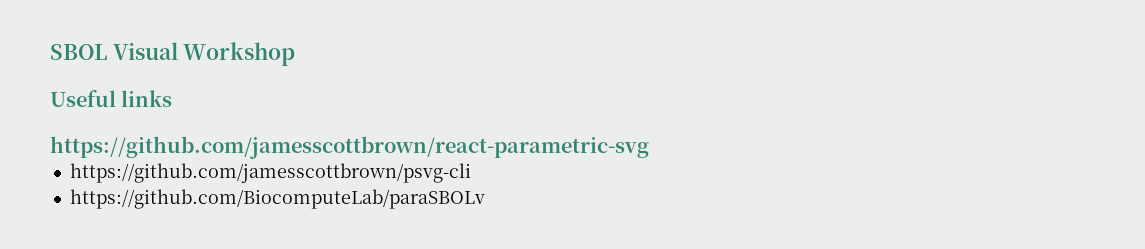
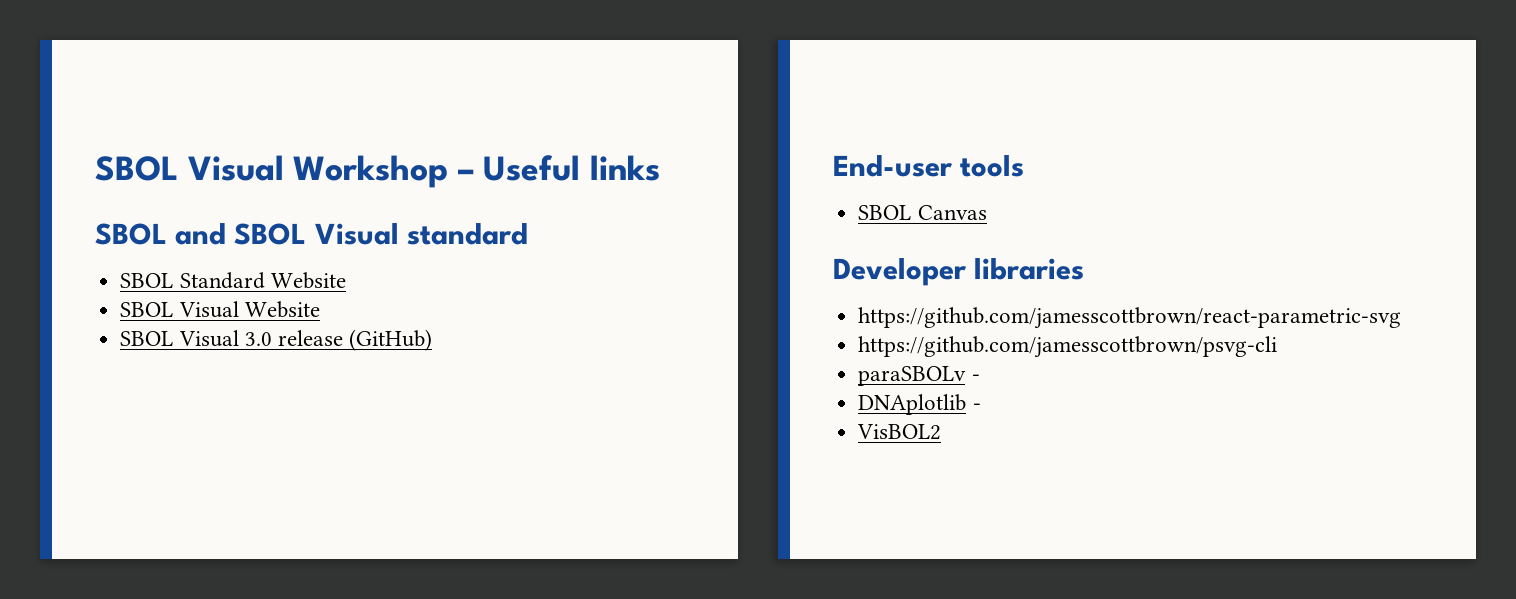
(296, 54) // -> [457,169,474,180] –
[50,136,649,159] [69,163,471,183] [69,189,485,209] https://github.com/jamesscottbrown/react-parametric-svg // https://github.com/jamesscottbrown/psvg-cli // https://github.com/BiocomputeLab/paraSBOLv -> [95,223,528,245] [120,272,346,289] [120,301,320,318] [120,329,433,351] [833,155,1025,177] [858,205,987,220] [833,258,1085,286] [858,307,1402,329] [858,336,1278,358] [858,366,980,386] [858,394,981,415] [857,424,942,440] SBOL and SBOL Visual standard // SBOL Standard Website // SBOL Visual Website // SBOL Visual 3.0 release (GitHub) // End-user tools // SBOL Canvas // Developer libraries // https://github.com/jamesscottbrown/react-parametric-svg // https://github.com/jamesscottbrown/psvg-cli // paraSBOLv - // DNAplotlib - // VisBOL2

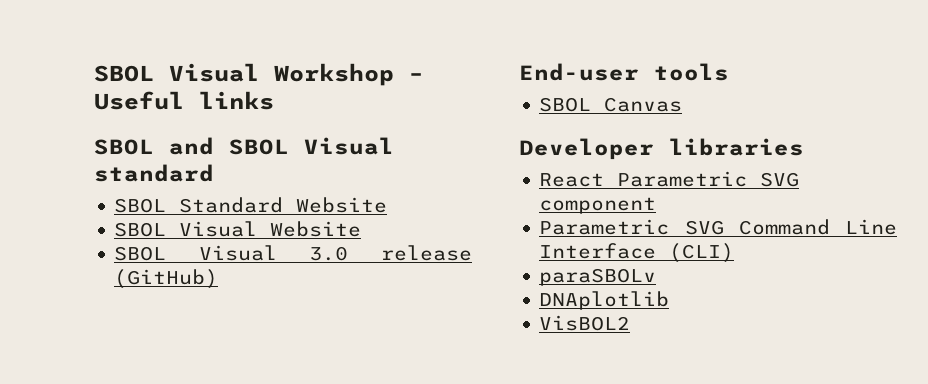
[858,307,1402,329] [858,336,1278,358] https://github.com/jamesscottbrown/react-parametric-svg // https://github.com/jamesscottbrown/psvg-cli -> [539,171,800,187] [539,197,657,214] [539,219,897,235] [539,243,735,263] React Parametric SVG component // Parametric SVG Command Line Interface (CLI)
[971,374,980,381] - -> (657, 277) none
[972,403,981,410] - -> (670, 300) none

